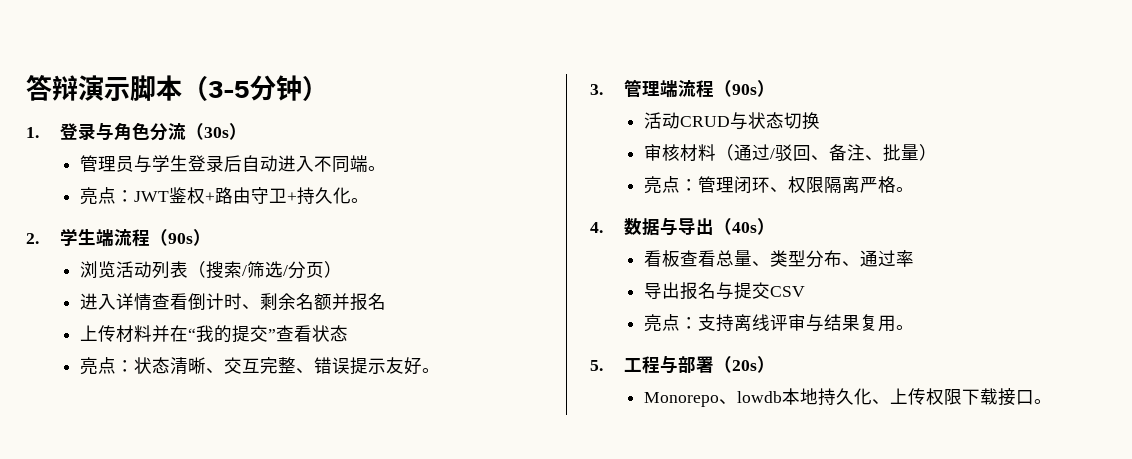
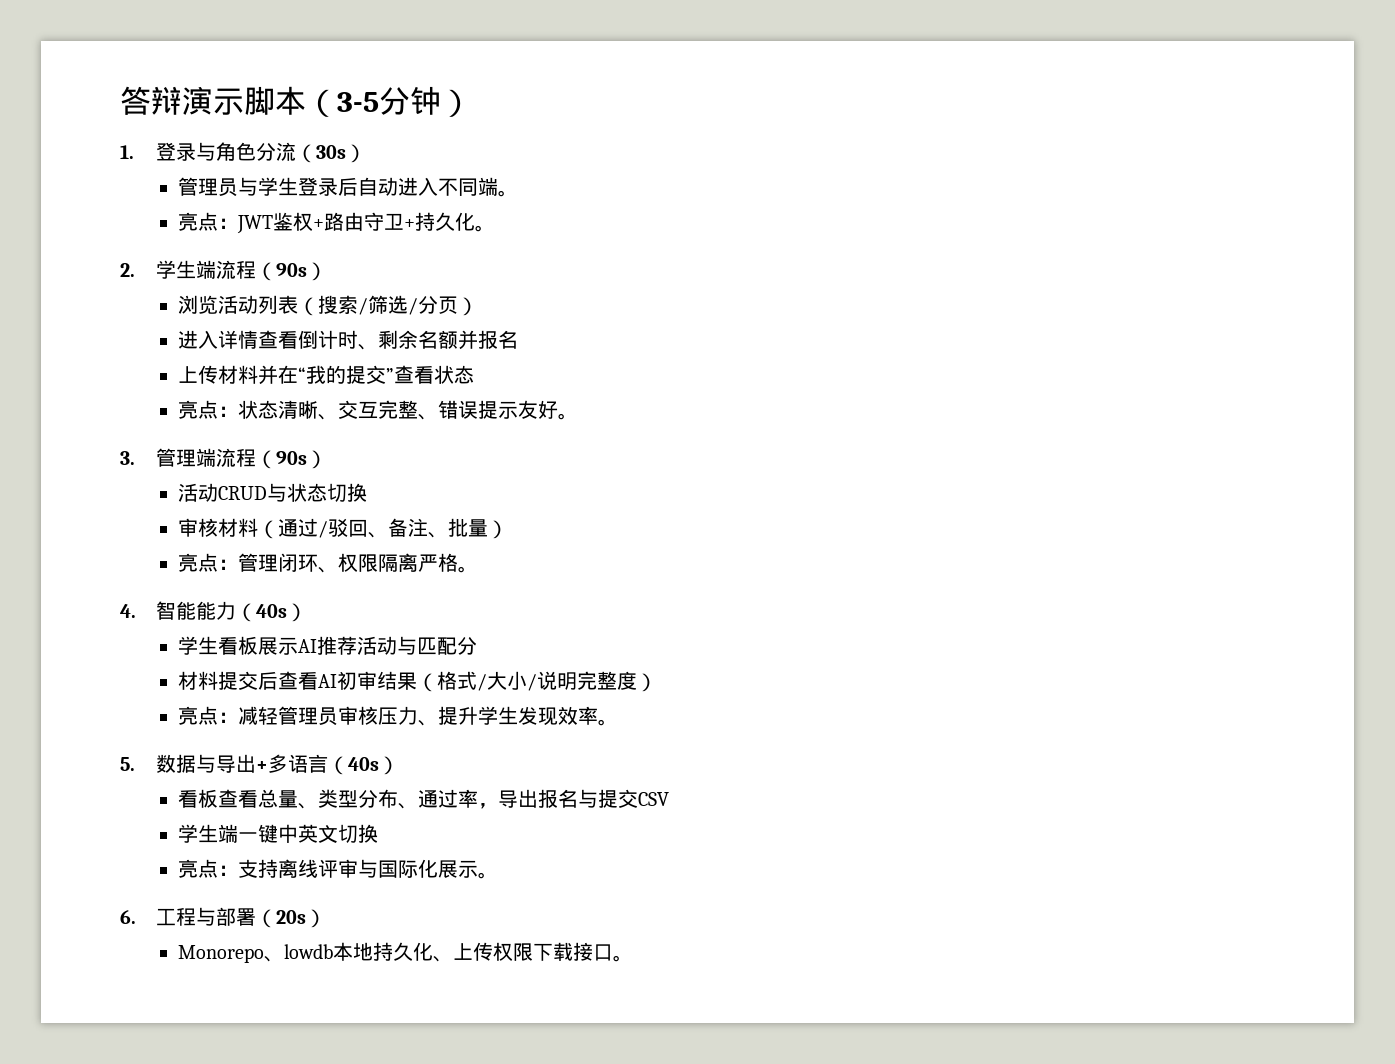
[624,217,715,236] 数据与导出 -> [156,601,308,622] [178,636,478,655] [178,671,658,692] [178,706,619,726] [120,754,329,773] 智能能力（40s） // 学生看板展示AI推荐活动与匹配分 // 材料提交后查看AI初审结果（格式/大小/说明完整度） // 亮点：减轻管理员审核压力、提升学生发现效率。 // 5.数据与导出+多语言
(914, 258) // -> [478,803,499,809] ，
(805, 291) none -> [178,824,379,843] // 学生端一键中英文切换
[823,314,914,332] [590,360,603,371] 结果复用。 // 5. -> [378,859,499,879] [120,910,136,924] 国际化展示。 // 6.

